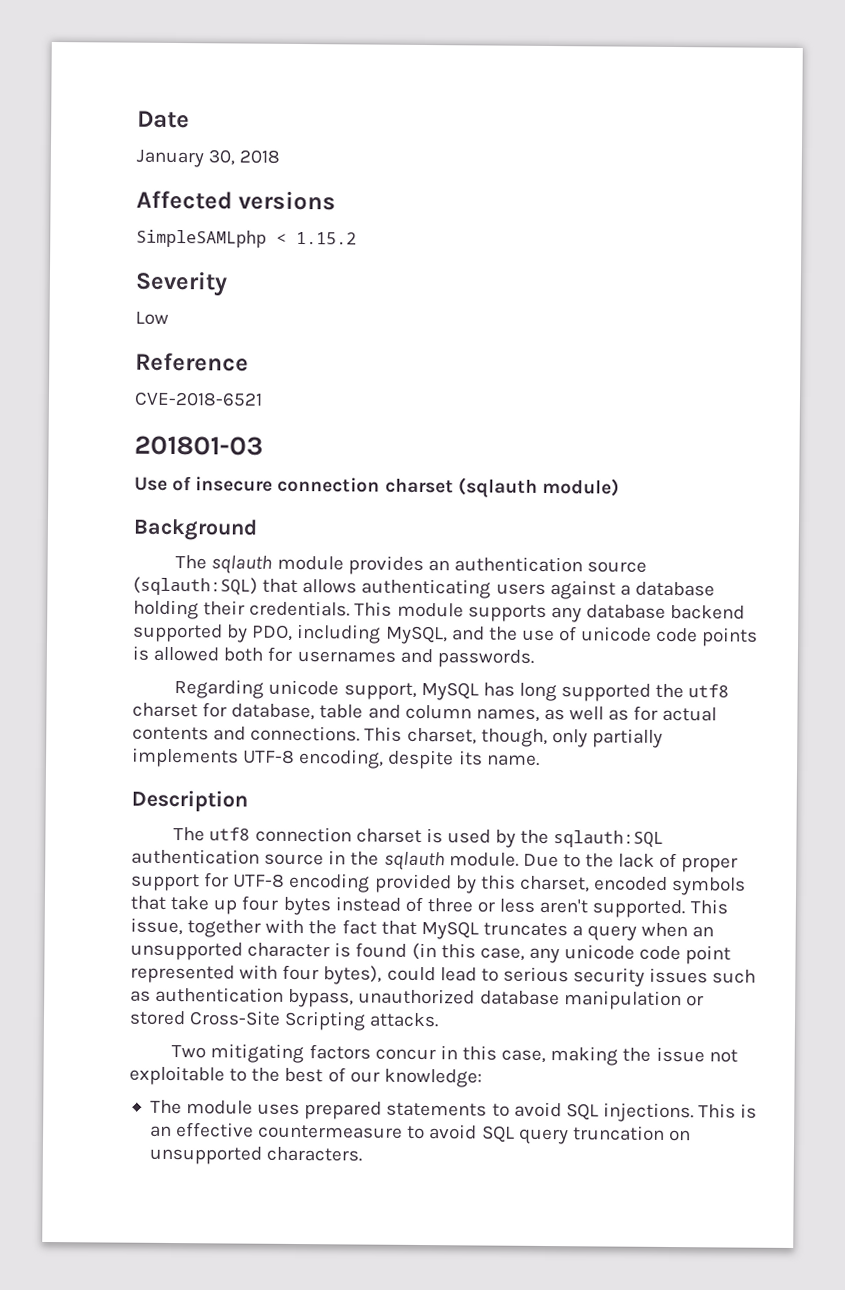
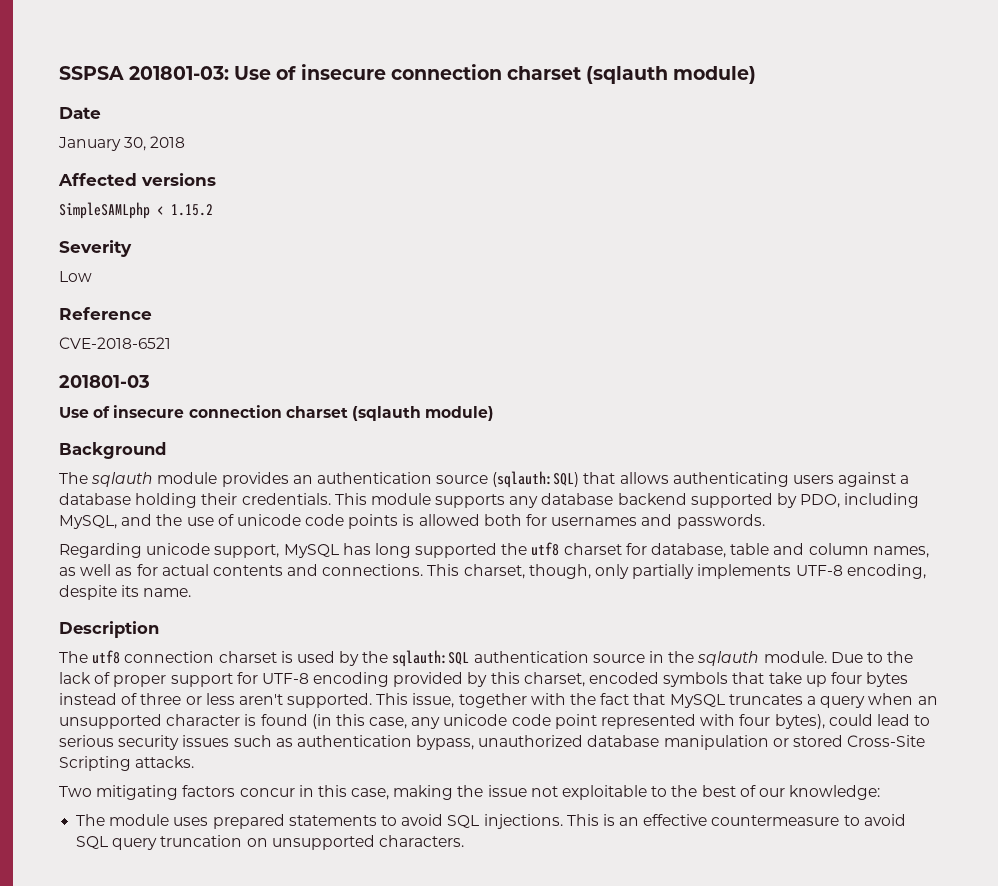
(137, 119) none -> [59,64,757,84] SSPSA 201801-03: Use of insecure connection charset (sqlauth module) //

